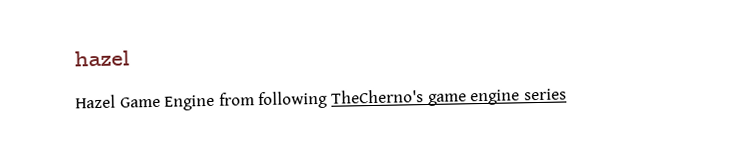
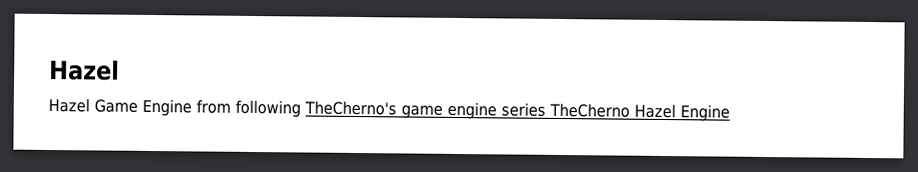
[74,50,130,67] hazel -> [49,59,120,81] Hazel
(567, 94) none -> [549,102,730,122] TheCherno Hazel Engine

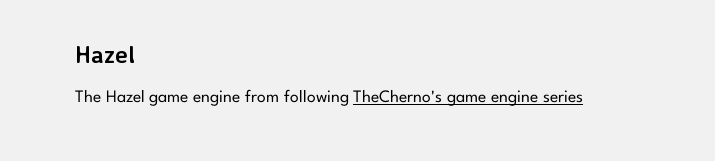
[48,97,192,117] Hazel Game Engine -> [75,89,241,106] The Hazel game engine
[549,102,730,122] TheCherno Hazel Engine -> (583, 96) none

